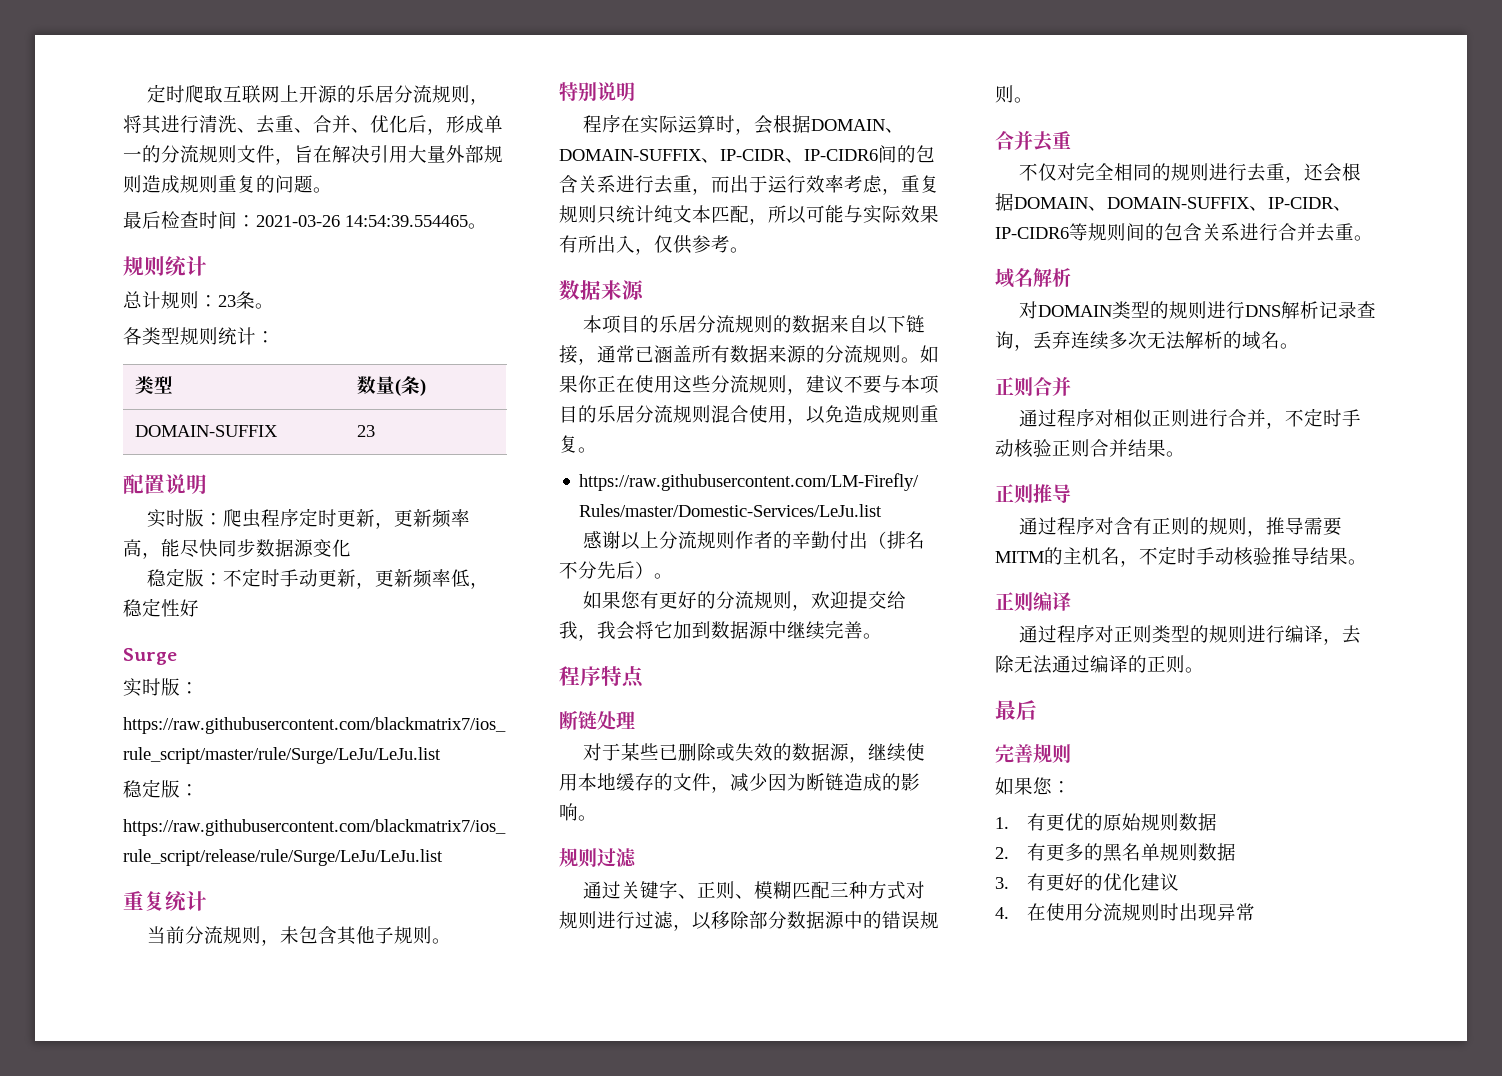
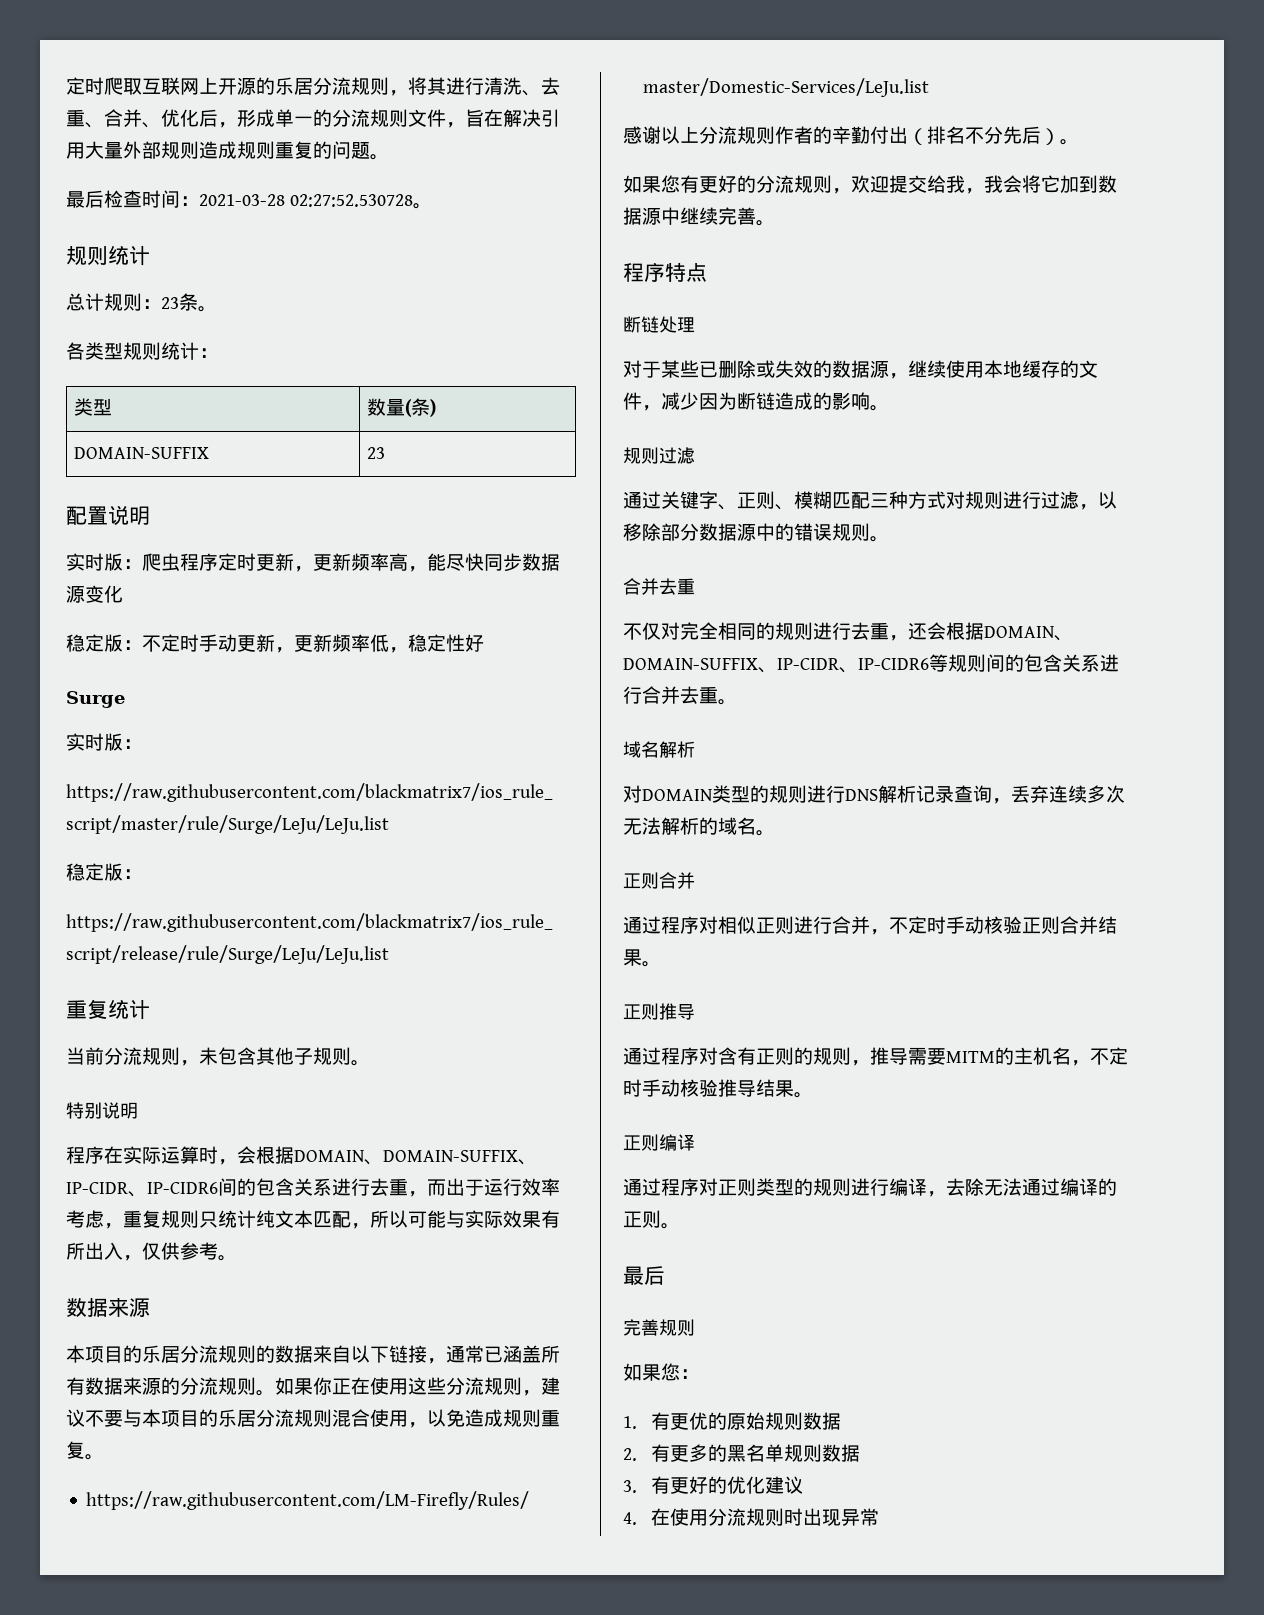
[256,215,468,227] 2021-03-26 14:54:39.554465 -> [199,194,413,207] 2021-03-28 02:27:52.530728

